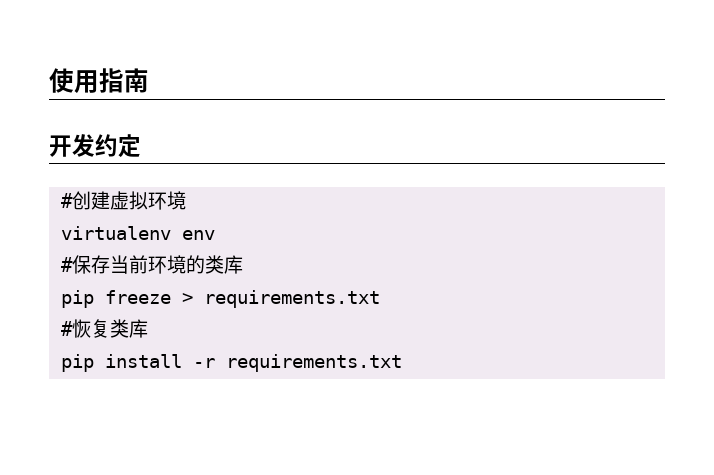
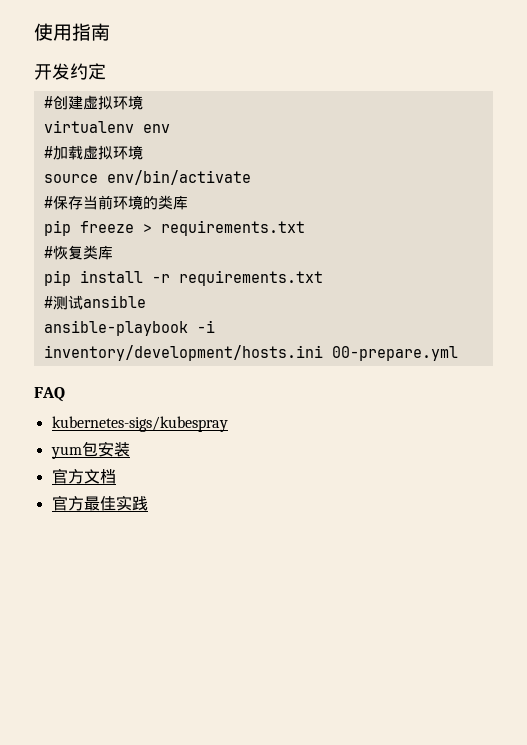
(215, 235) none -> [43,145,143,160] [43,170,251,185] // #加载虚拟环境 // source env/bin/activate
(402, 363) none -> [43,295,146,310] [43,320,215,336] [43,345,458,361] [34,387,65,402] [51,416,228,432] [50,441,130,459] [51,468,116,484] [51,495,148,511] // #测试ansible // ansible-playbook -i inventory/development/hosts.ini 00-prepare.yml // FAQ // kubernetes-sigs/kubespray // yum包安装 // 官方文档 // 官方最佳实践

